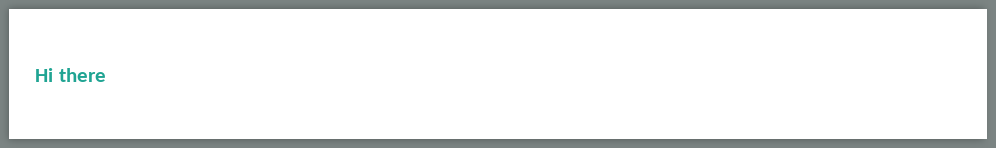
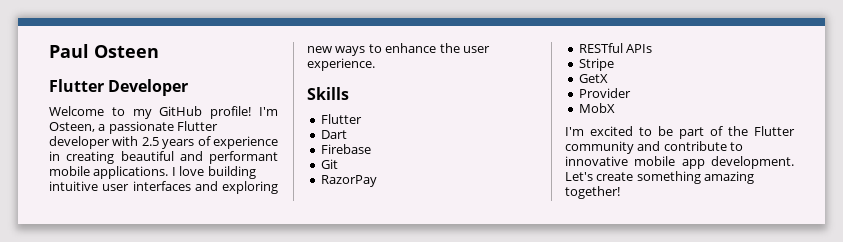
[35,68,106,82] Hi there -> [49,44,159,58] [49,79,189,96] [49,106,278,119] [49,121,219,134] [49,136,278,149] [49,151,278,164] [49,166,256,179] [49,181,278,194] [307,43,490,56] [307,58,375,71] [307,87,349,100] [320,114,362,124] [320,130,347,139] [320,144,371,154] [320,159,338,169] [320,175,377,187] [578,43,653,53] [578,58,614,71] [578,74,608,83] [578,88,631,98] [578,103,615,113] [565,126,795,139] [565,141,744,154] [565,156,794,169] [565,171,755,184] [565,186,620,199] Paul Osteen // Flutter Developer // Welcome to my GitHub profile! I'm Osteen, a passionate Flutter developer with 2.5 years of experience in creating beautiful and performant mobile applications. I love building intuitive user interfaces and exploring new ways to enhance the user experience. // Skills // Flutter // Dart // Firebase // Git // RazorPay // RESTful APIs // Stripe // GetX // Provider // MobX // I'm excited to be part of the Flutter community and contribute to innovative mobile app development. Let's create something amazing together!

